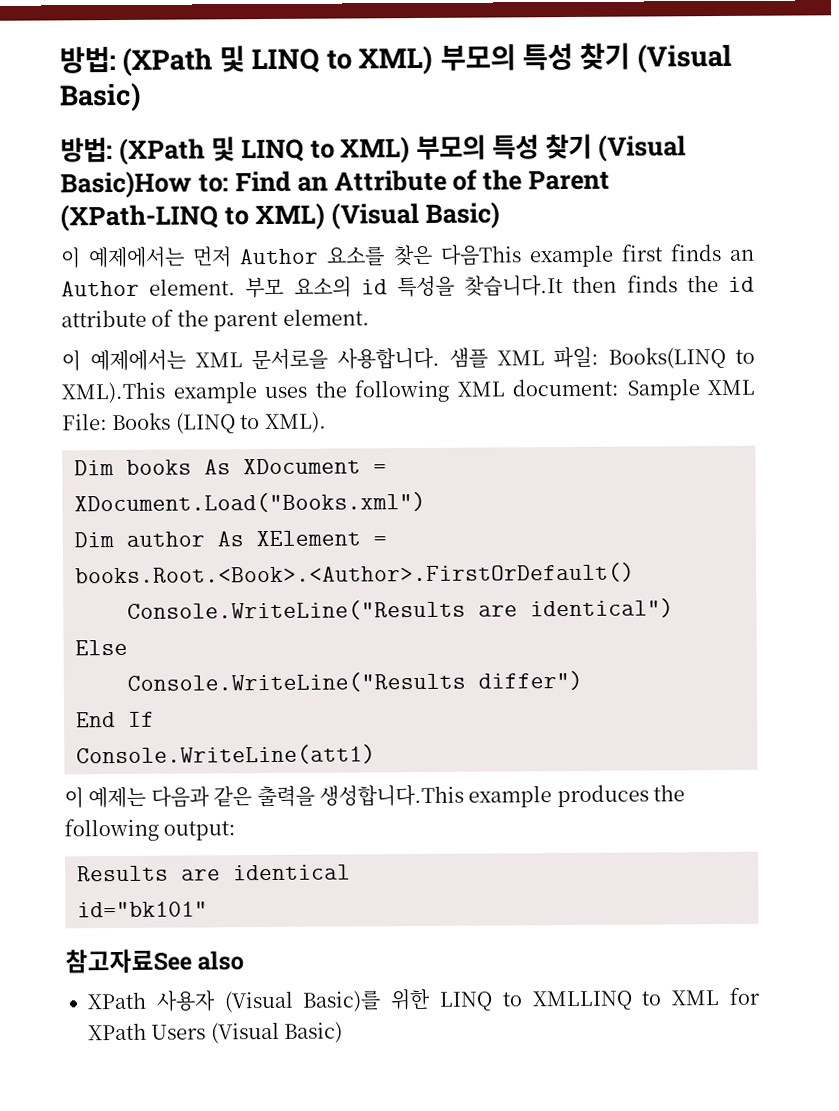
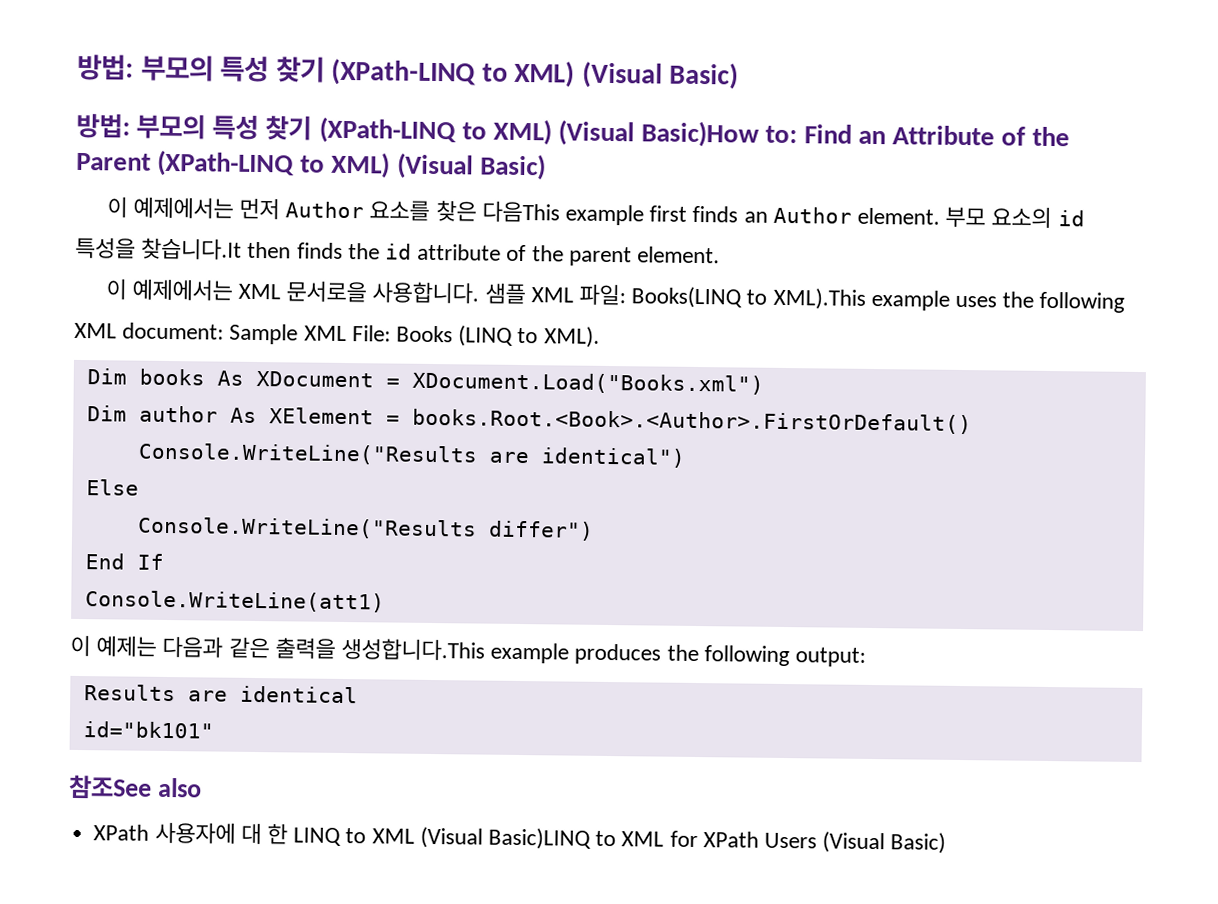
[59,42,732,77] [59,82,142,113] [60,133,593,165] 방법: (XPath 및 LINQ to XML) 부모의 특성 찾기 (Visual Basic) // 방법: (XPath 및 LINQ to XML) 부모의 특성 찾기 -> [77,53,740,90] [76,112,552,146] 방법: 부모의 특성 찾기 (XPath-LINQ to XML) (Visual Basic) // 방법: 부모의 특성 찾기 (XPath-LINQ to XML)
[65,948,192,974] 참고자료See -> [69,774,152,800] 참조See
[155,988,633,1013] 사용자 (Visual Basic)를 위한 LINQ to XMLLINQ -> [154,821,591,850] 사용자에 대 한 LINQ to XML (Visual Basic)LINQ

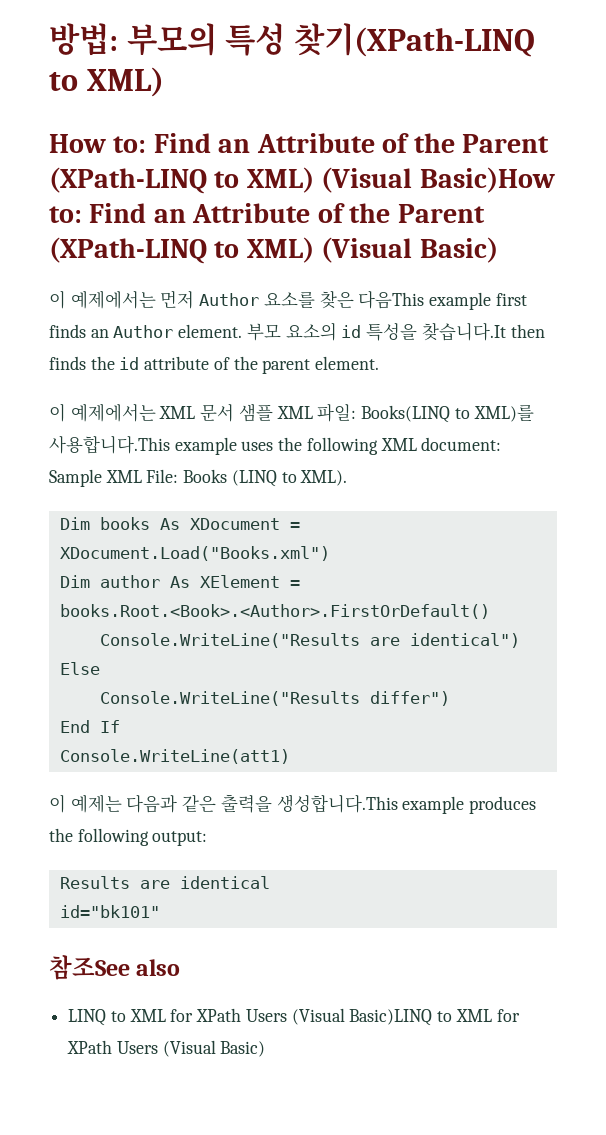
[77,53,740,90] [76,112,313,141] 방법: 부모의 특성 찾기 (XPath-LINQ to XML) (Visual Basic) // 방법: 부모의 특성 찾기 -> [49,23,535,57] [49,67,164,97] [49,133,549,153] 방법: 부모의 특성 찾기(XPath-LINQ to XML) // How to: Find an Attribute of the Parent
[286,280,480,304] 문서로을 사용합니다. -> [200,403,235,422] 문서
[772,287,866,310] XML).This -> [473,404,534,422] [49,435,170,454] XML)를 사용합니다.This
[93,821,415,846] XPath 사용자에 대 한 LINQ to XML -> [68,1008,287,1026] LINQ to XML for XPath Users

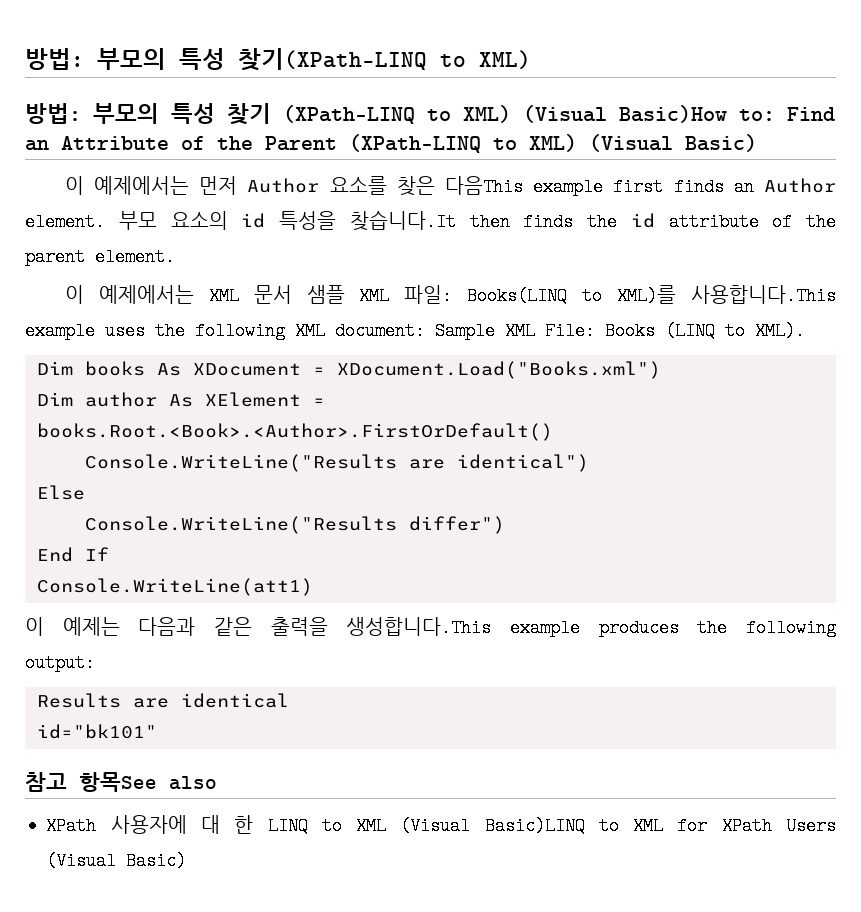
[49,133,549,153] How to: Find an Attribute of the Parent -> [25,103,271,125] 방법: 부모의 특성 찾기
[49,955,130,980] 참조See -> [25,772,157,792] 참고 항목See
[68,1008,287,1026] LINQ to XML for XPath Users -> [46,815,387,835] XPath 사용자에 대 한 LINQ to XML

